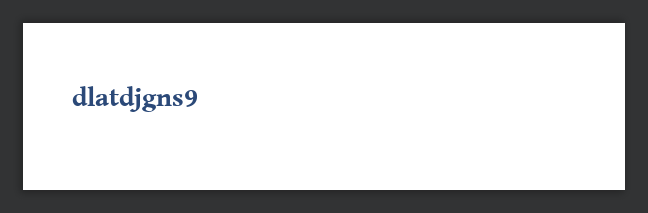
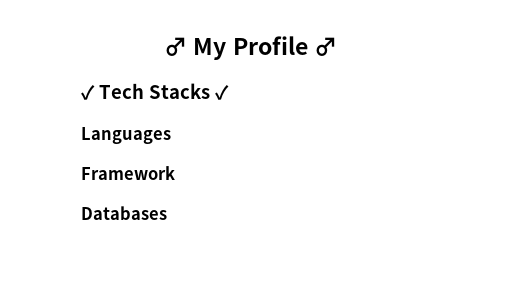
[72,86,198,112] dlatdjgns9 -> [164,36,337,60] [81,83,229,100] [81,127,171,144] [81,166,175,180] [81,206,167,220] ♂ My Profile ♂ // ✓ Tech Stacks ✓ // Languages // Framework // Databases

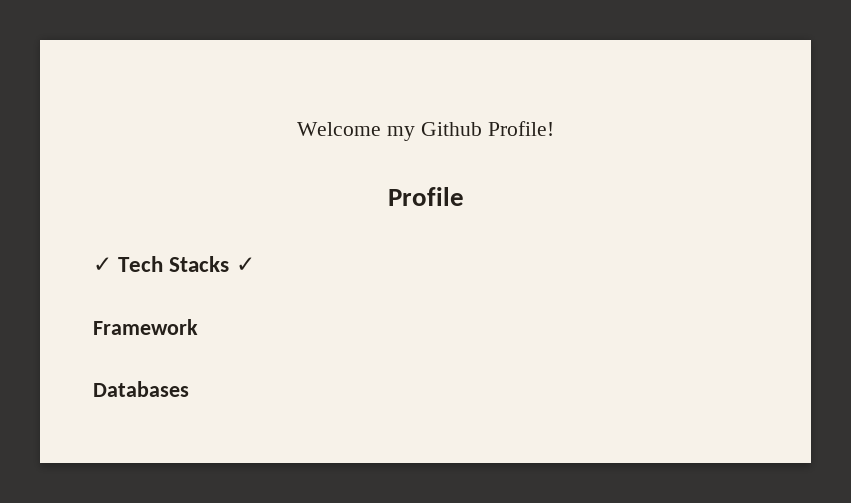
[164,37,227,60] ♂ My -> [297,121,554,141] Welcome my Github Profile! //
[313,37,337,56] ♂ -> (464, 196) none
[81,127,171,144] // Languages -> (255, 264) none

